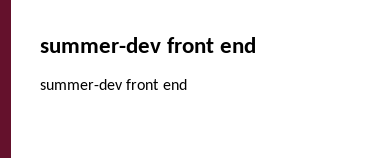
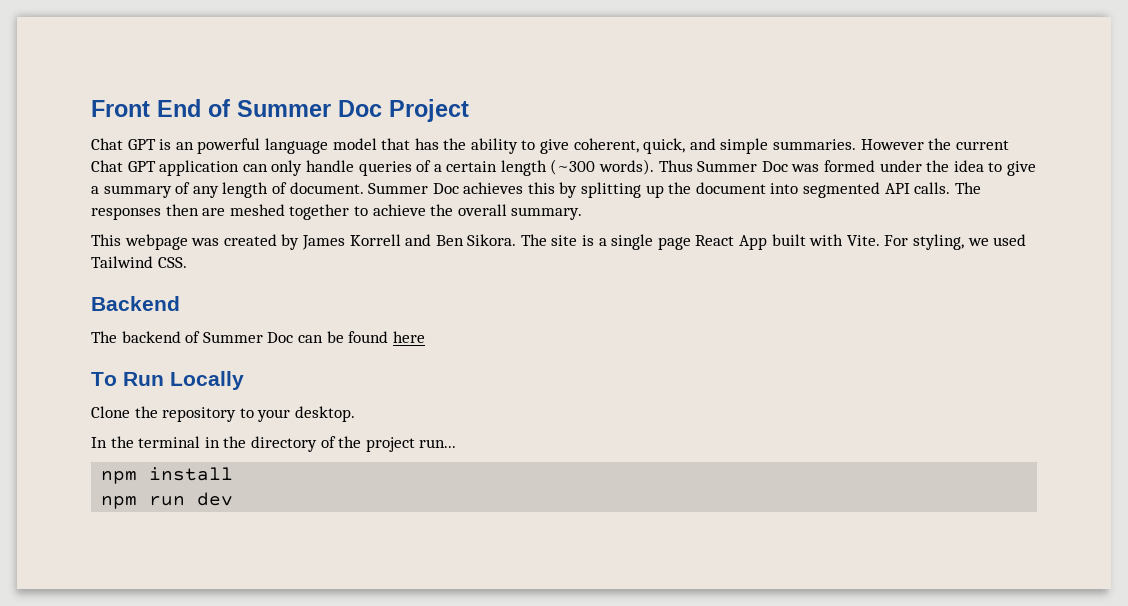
[40,37,257,53] [40,79,187,90] summer-dev front end // summer-dev front end -> [91,99,469,122] [91,138,1009,154] [91,159,1036,176] [91,182,981,198] [91,204,583,220] [91,234,1027,250] [91,256,187,268] [91,296,180,311] [91,331,425,343] [91,371,244,390] [91,406,355,422] [91,436,457,452] [101,467,234,484] [101,492,234,509] Front End of Summer Doc Project // Chat GPT is an powerful language model that has the ability to give coherent, quick, and simple summaries. However the current Chat GPT application can only handle queries of a certain length (~300 words). Thus Summer Doc was formed under the idea to give a summary of any length of document. Summer Doc achieves this by splitting up the document into segmented API calls. The responses then are meshed together to achieve the overall summary. // This webpage was created by James Korrell and Ben Sikora. The site is a single page React App built with Vite. For styling, we used Tailwind CSS. // Backend // The backend of Summer Doc can be found here // To Run Locally // Clone the repository to your desktop. // In the terminal in the directory of the project run... // npm install // npm run dev

